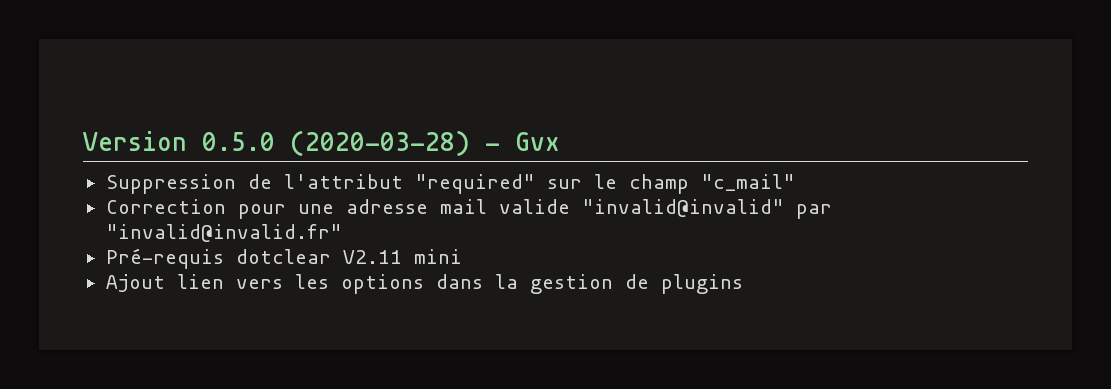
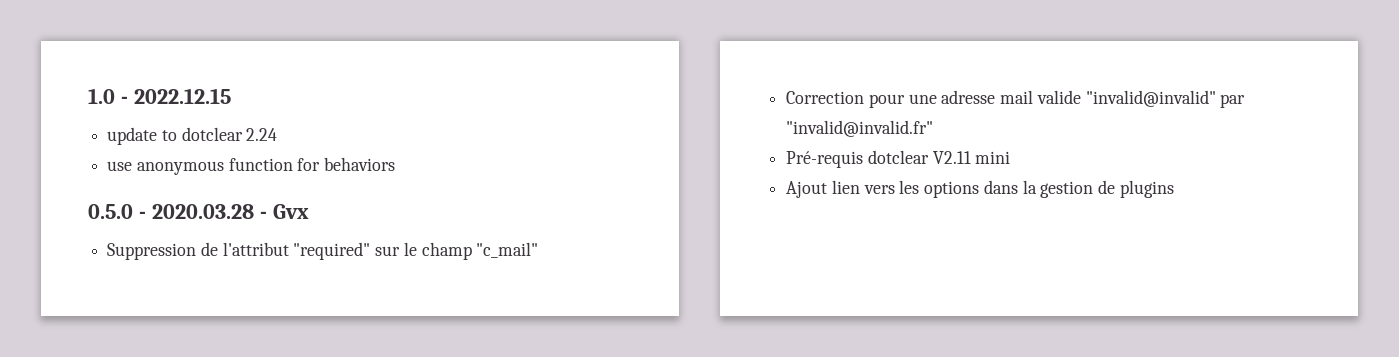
[83,131,470,156] Version 0.5.0 (2020-03-28) -> [88,88,231,104] [107,127,278,145] [107,157,396,175] [88,204,254,219] 1.0 - 2022.12.15 // update to dotclear 2.24 // use anonymous function for behaviors // 0.5.0 - 2020.03.28

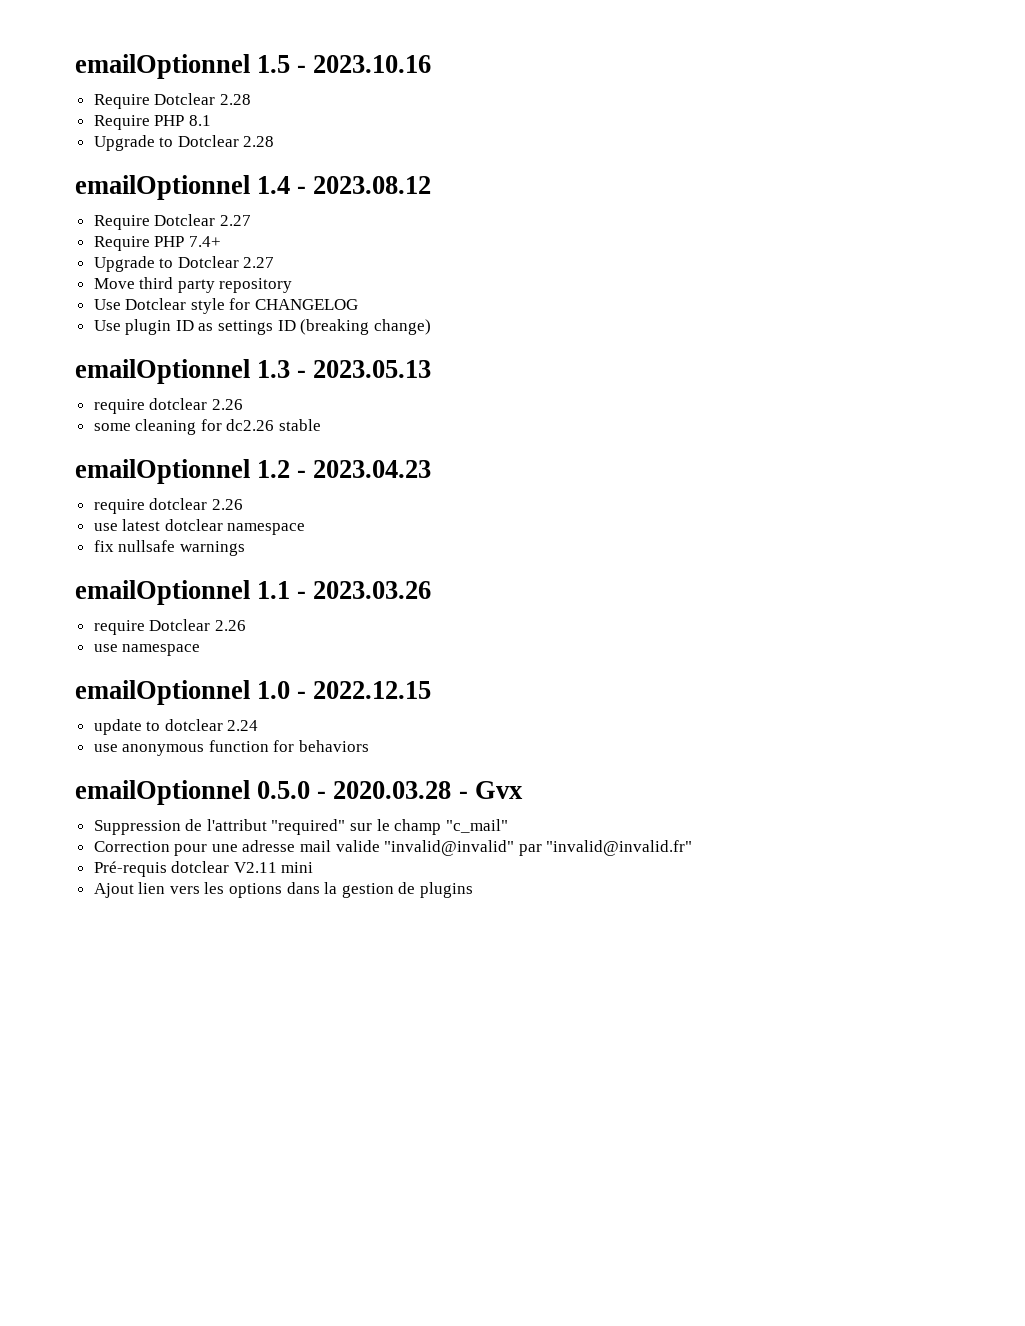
(88, 96) none -> [75,54,432,79] [93,93,251,109] [93,115,211,130] [93,135,275,151] [75,175,432,200] [93,214,251,230] [93,236,221,251] [93,256,275,272] [93,277,293,293] [93,298,359,314] [93,319,431,335] [75,359,432,384] [93,398,243,414] [93,419,322,435] [75,459,432,484] [93,498,243,514] [93,519,306,535] [93,540,245,556] [75,580,432,605] [93,619,246,635] [93,644,201,656] [75,680,250,705] emailOptionnel 1.5 - 2023.10.16 // Require Dotclear 2.28 // Require PHP 8.1 // Upgrade to Dotclear 2.28 // emailOptionnel 1.4 - 2023.08.12 // Require Dotclear 2.27 // Require PHP 7.4+ // Upgrade to Dotclear 2.27 // Move third party repository // Use Dotclear style for CHANGELOG // Use plugin ID as settings ID (breaking change) // emailOptionnel 1.3 - 2023.05.13 // require dotclear 2.26 // some cleaning for dc2.26 stable // emailOptionnel 1.2 - 2023.04.23 // require dotclear 2.26 // use latest dotclear namespace // fix nullsafe warnings // emailOptionnel 1.1 - 2023.03.26 // require Dotclear 2.26 // use namespace // emailOptionnel
(396, 164) none -> [75,780,250,805] emailOptionnel

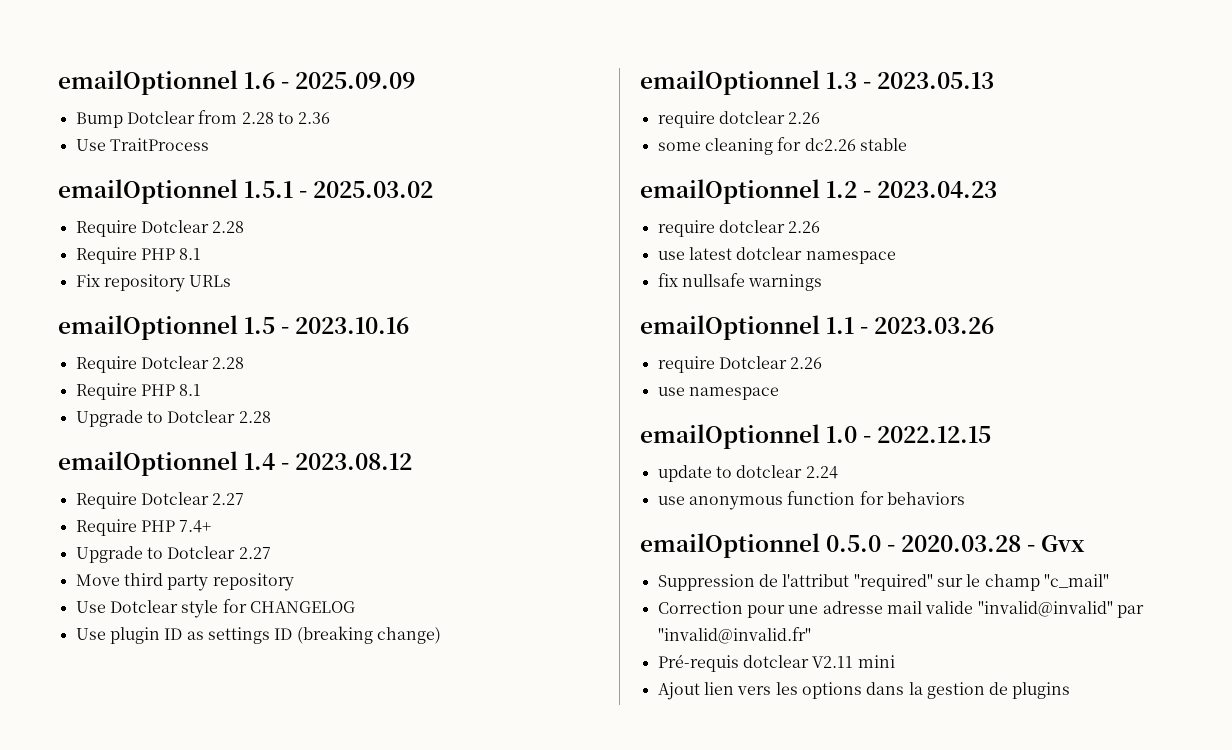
[75,54,250,79] emailOptionnel -> [58,70,416,95] [75,110,331,128] [75,138,209,151] [58,179,434,204] [75,220,245,237] [75,247,202,264] [75,274,232,292] [58,315,238,340] emailOptionnel 1.6 - 2025.09.09 // Bump Dotclear from 2.28 to 2.36 // Use TraitProcess // emailOptionnel 1.5.1 - 2025.03.02 // Require Dotclear 2.28 // Require PHP 8.1 // Fix repository URLs // emailOptionnel

